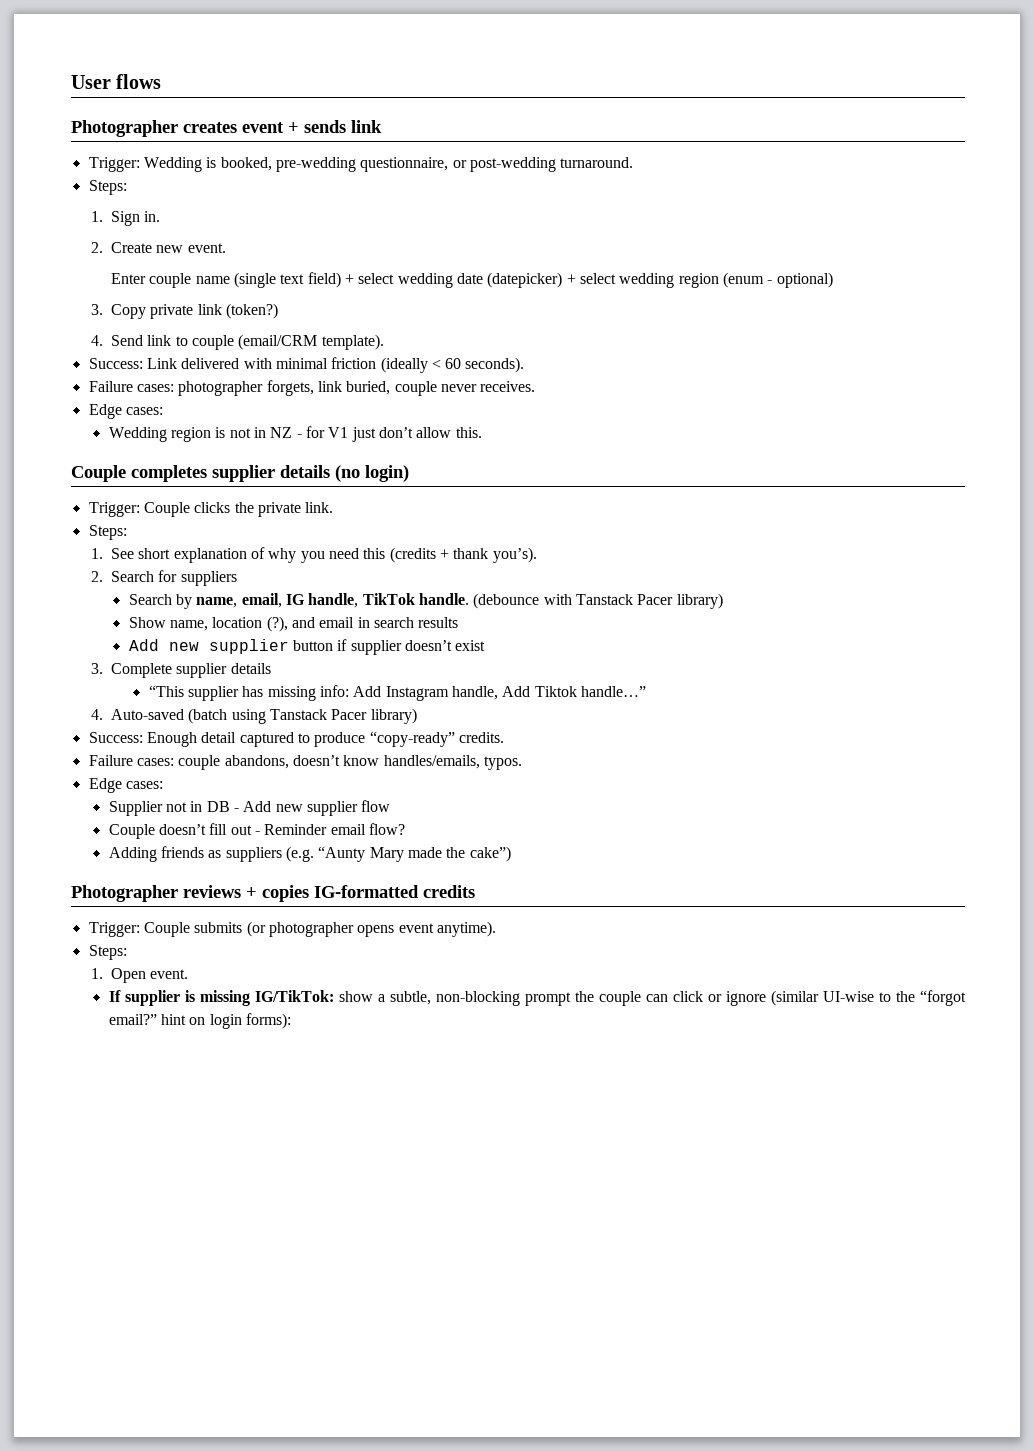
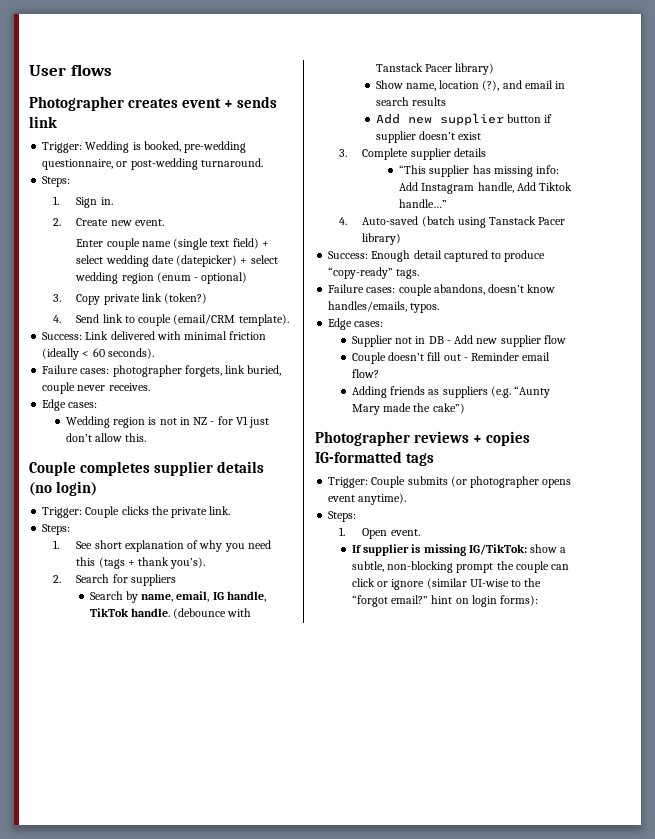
[389,547,436,563] (credits -> [98,557,125,569] (tags
[458,732,504,743] credits. -> [396,269,420,279] tags.
[423,885,475,898] credits -> [406,453,435,466] tags

